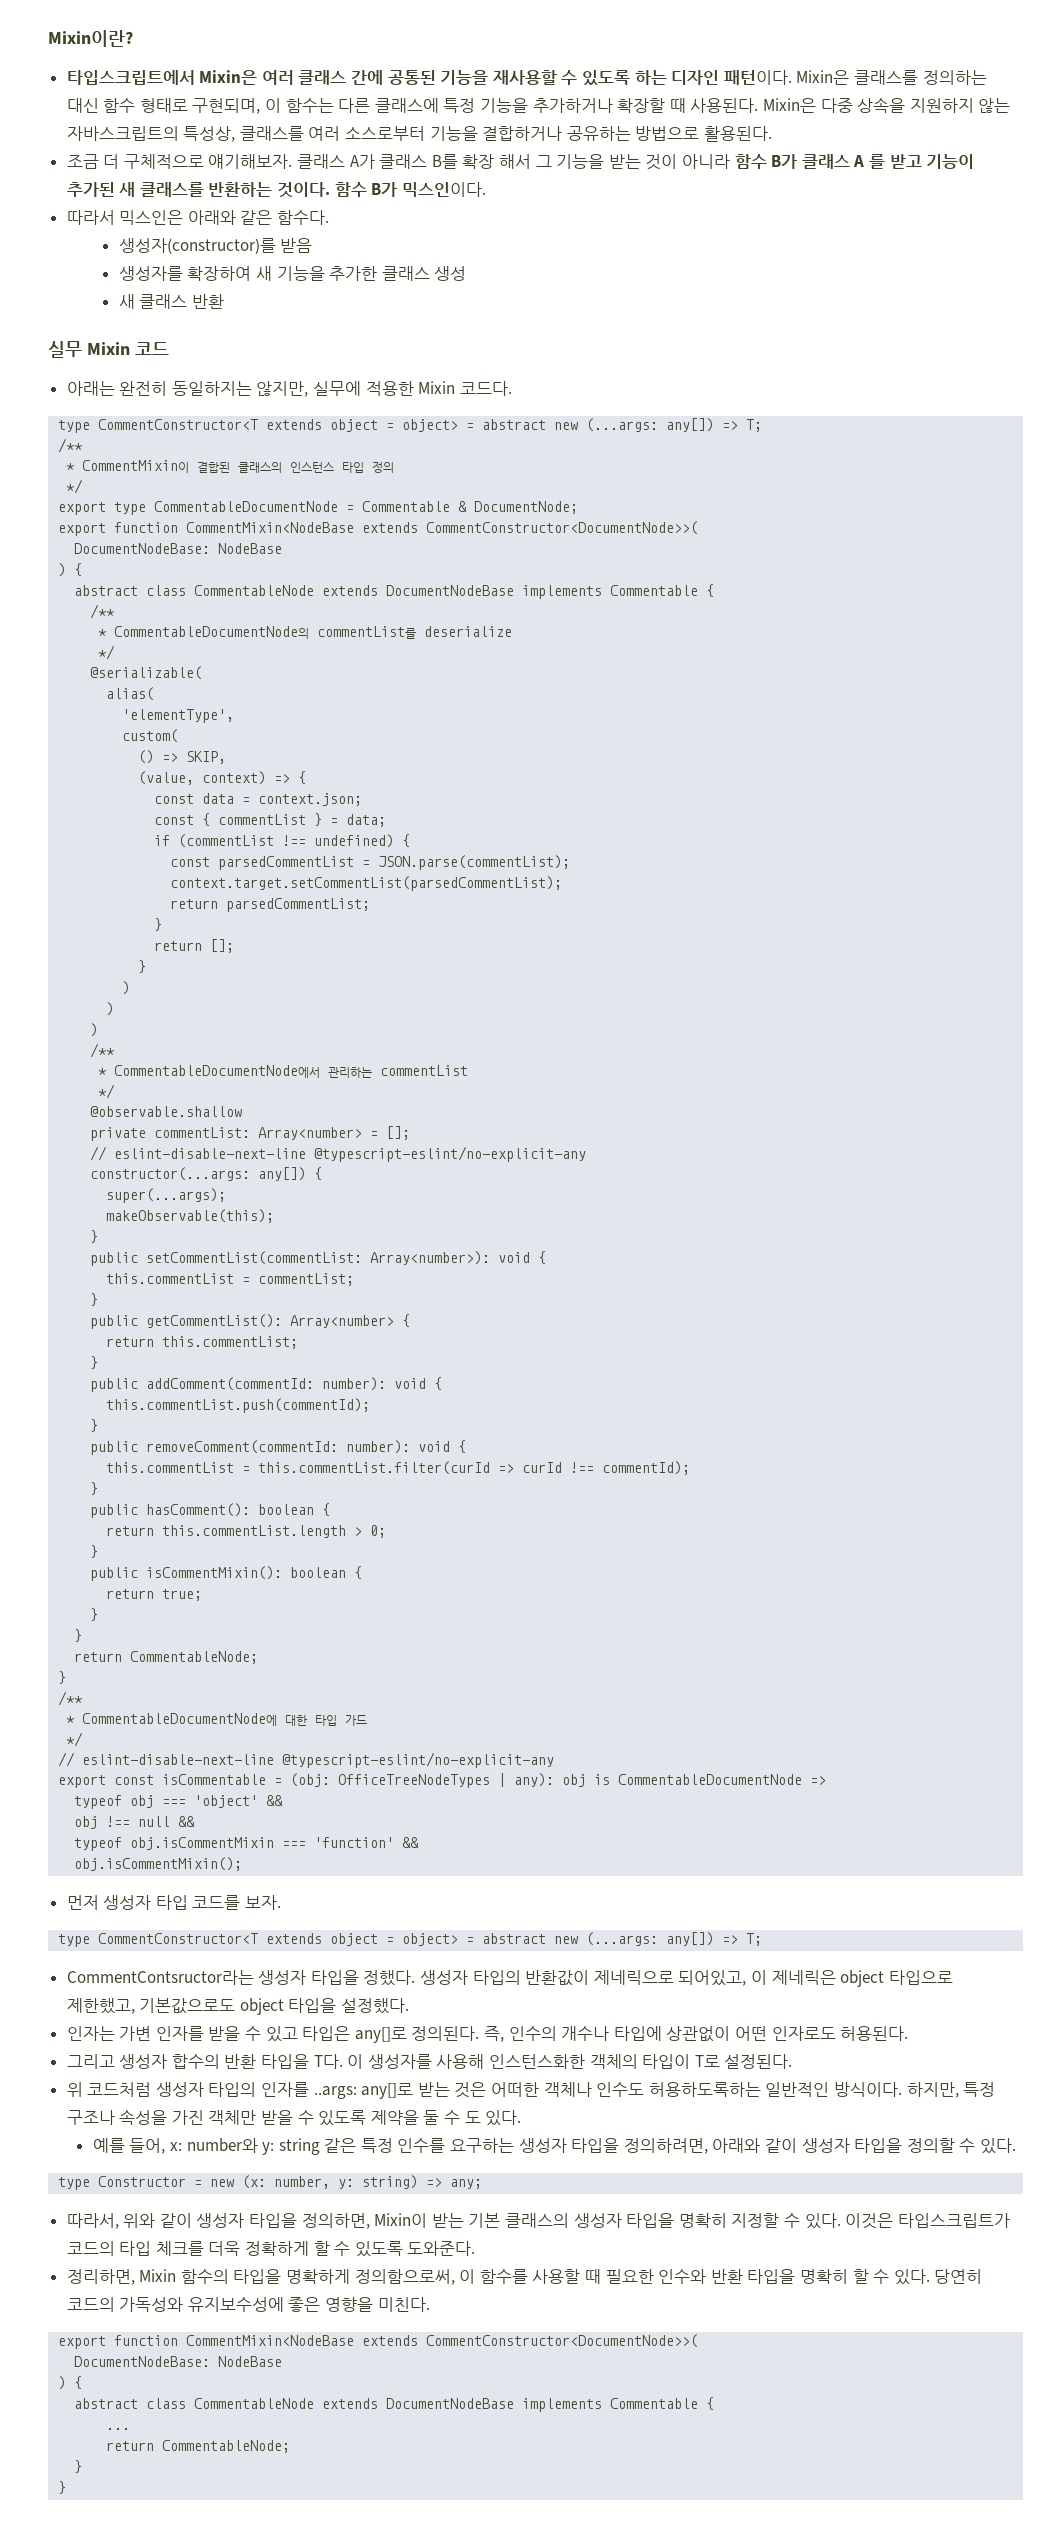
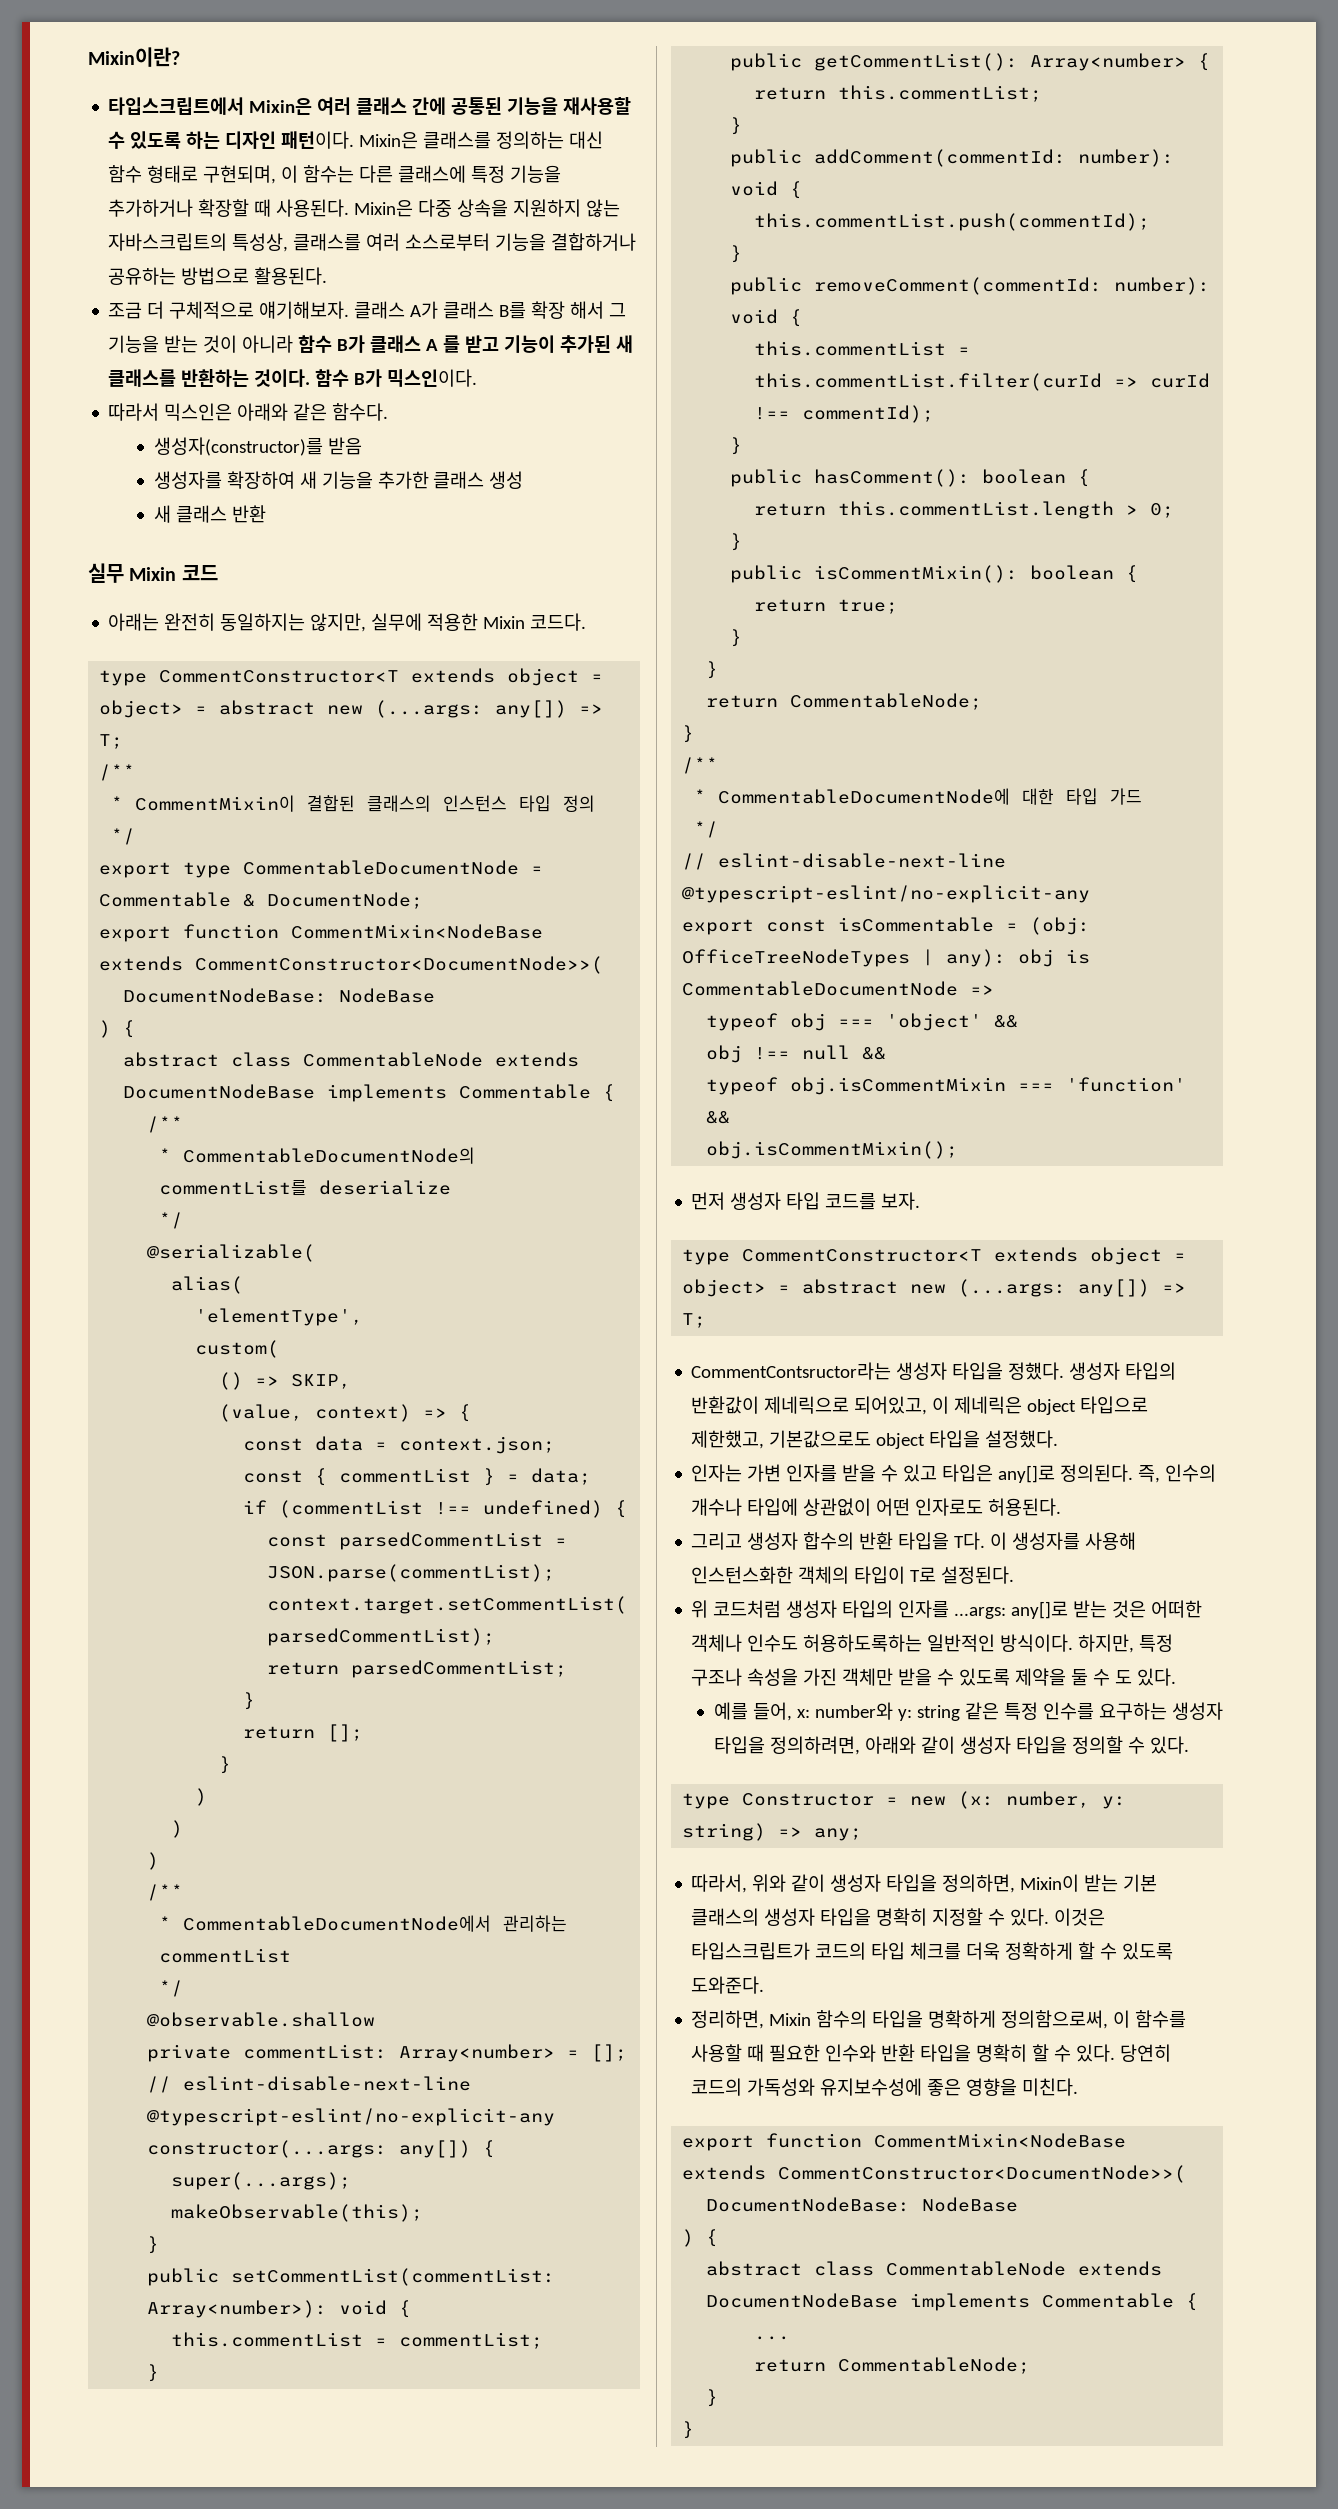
[313,2086,357,2099] ..args: -> [954,1607,1007,1619] ...args:

